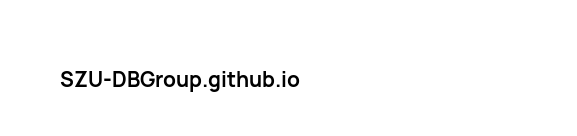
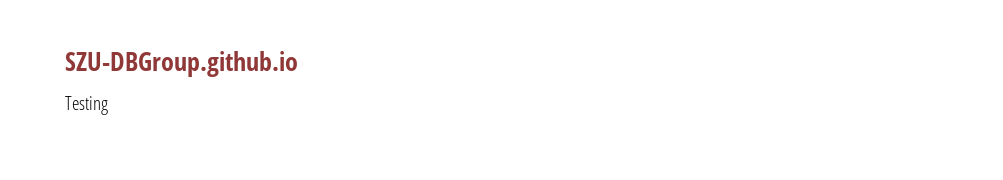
(300, 81) none -> [65,96,108,115] // Testing

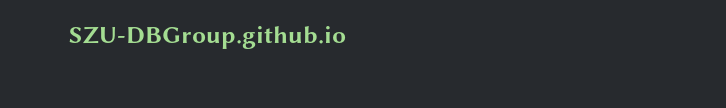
[65,96,108,115] // Testing -> (346, 37) none

